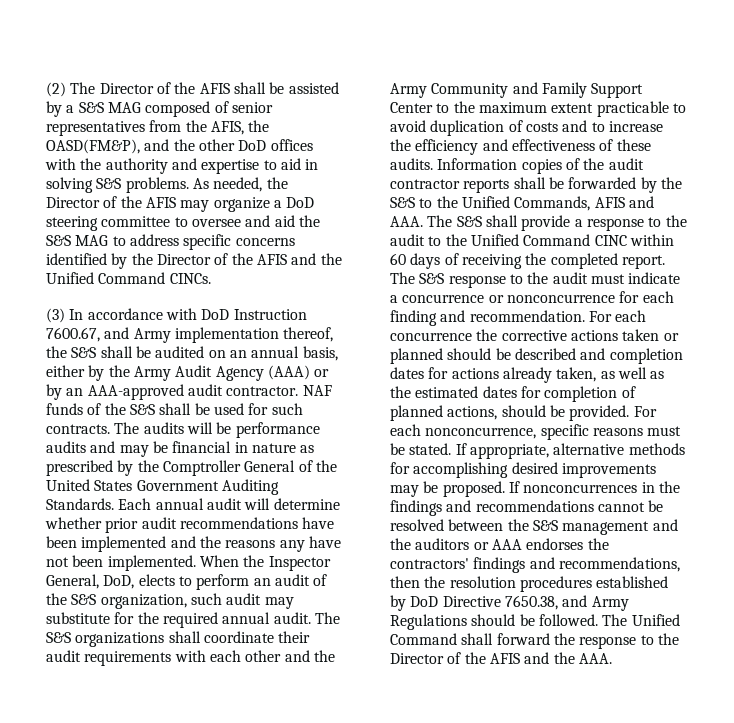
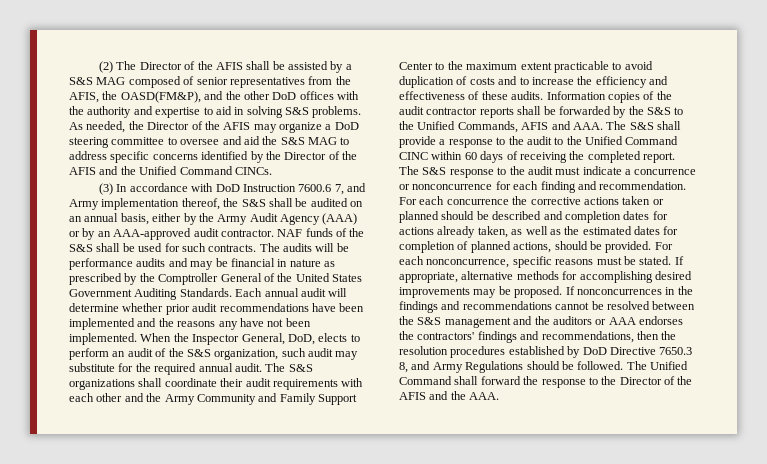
[46,327,100,342] 7600.67, -> [298,184,344,195] 7600.6 7,
[504,595,558,610] 7650.38, -> [659,347,693,355] [399,362,408,373] 7650.3 8,

